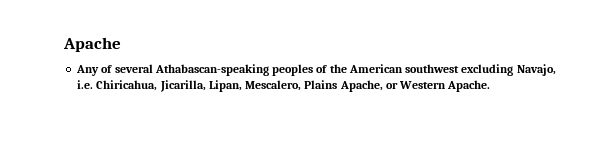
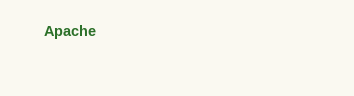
[76,64,556,76] [77,80,491,92] // Any of several Athabascan-speaking peoples of the American southwest excluding Navajo, i.e. Chiricahua, Jicarilla, Lipan, Mescalero, Plains Apache, or Western Apache. -> (96, 32) none

